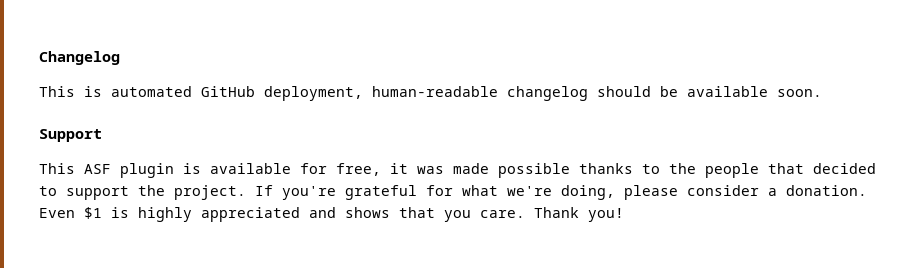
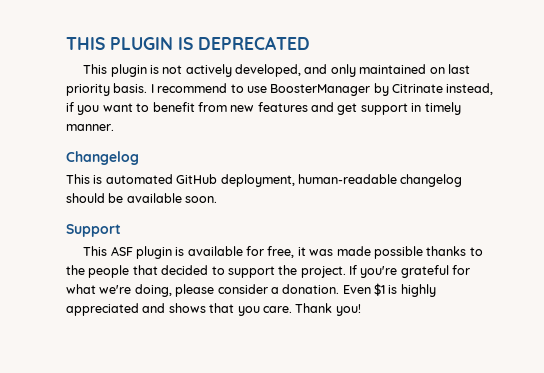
(39, 58) none -> [66,36,310,50] [83,64,470,77] [66,83,494,96] [66,102,461,115] [66,124,114,131] THIS PLUGIN IS DEPRECATED // This plugin is not actively developed, and only maintained on last priority basis. I recommend to use BoosterManager by Citrinate instead, if you want to benefit from new features and get support in timely manner. //

